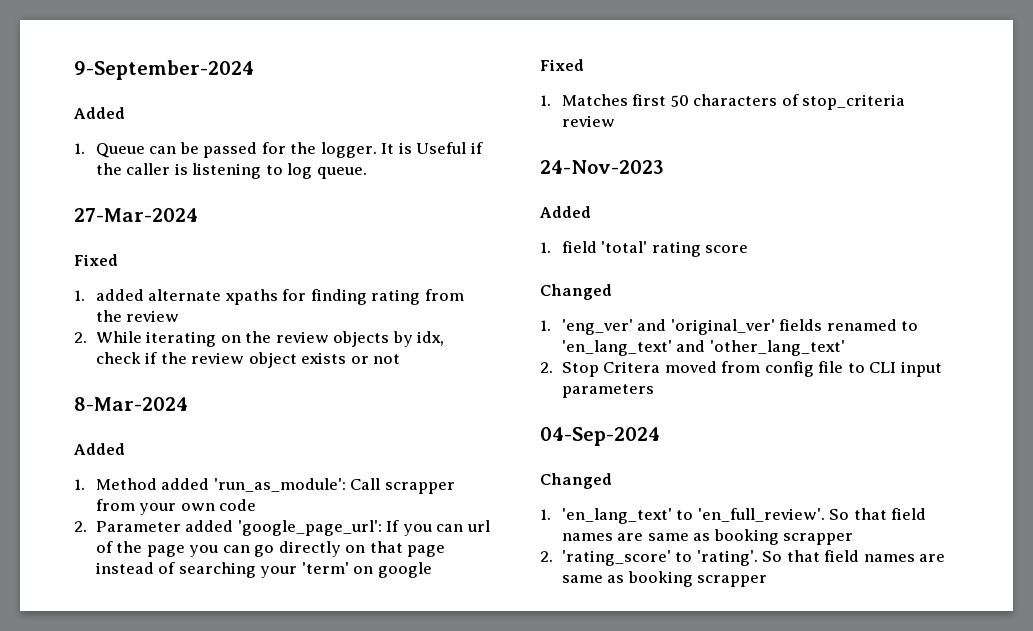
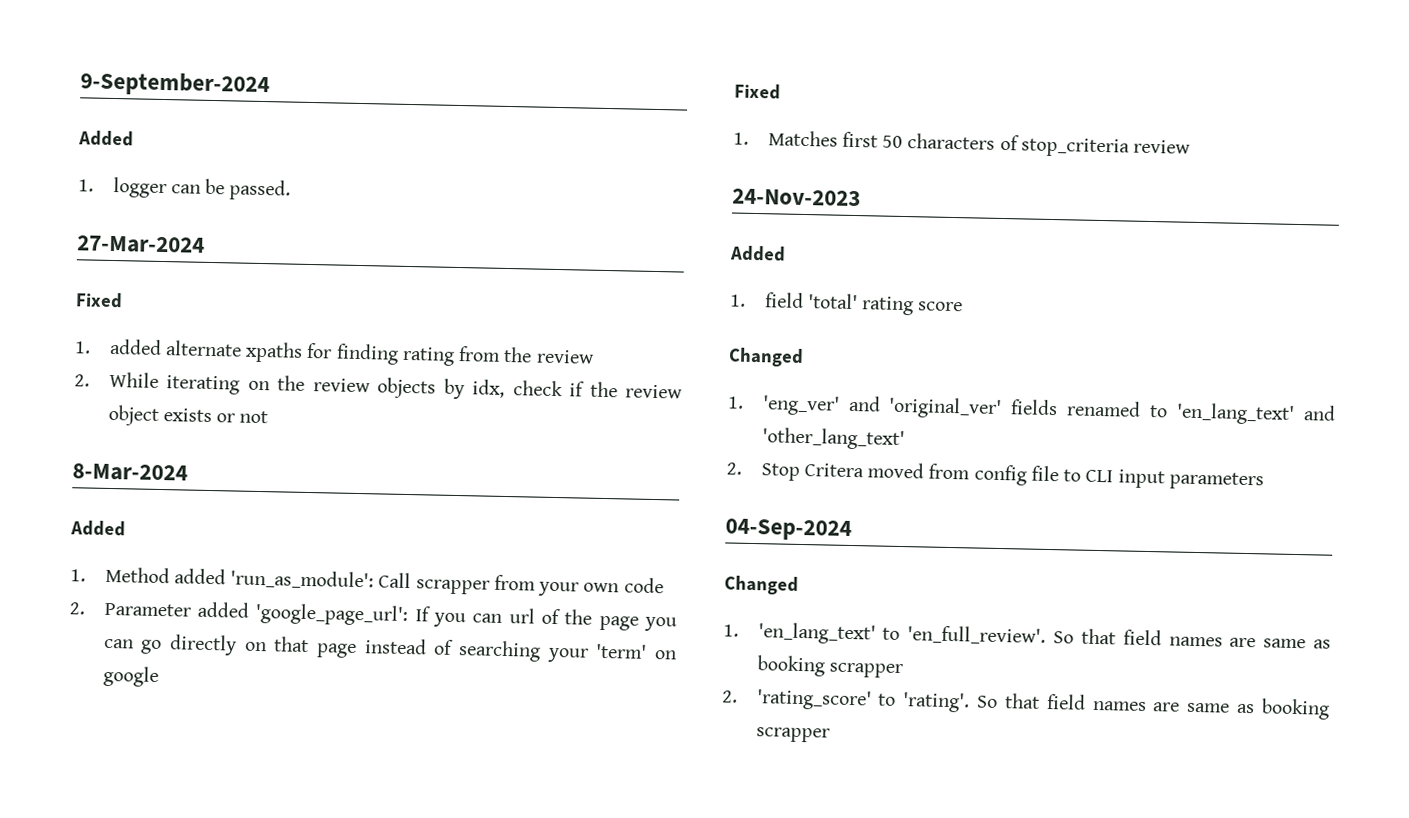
[95,143,145,158] Queue -> [112,176,167,199] logger
[203,142,483,158] [95,163,367,179] passed for the logger. It is Useful if the caller is listening to log queue. -> [229,179,292,201] passed.

